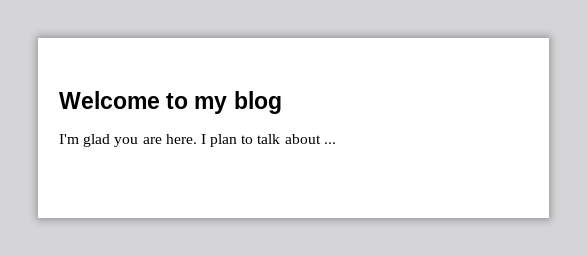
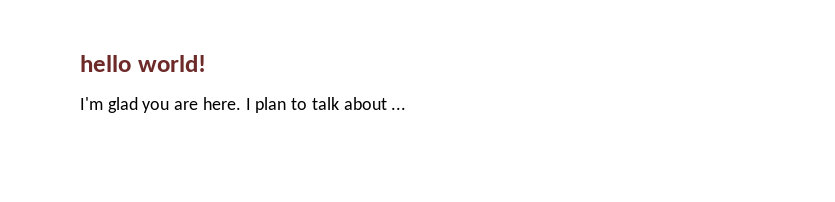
[59,91,282,114] Welcome to my blog -> [80,55,206,72] hello world!

